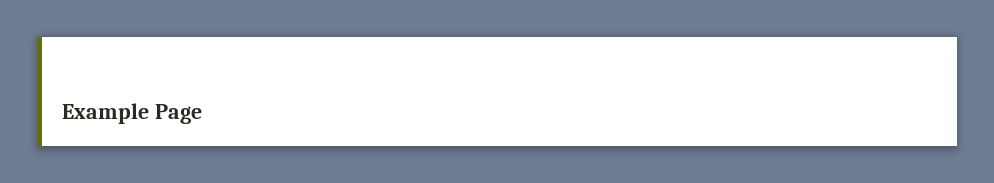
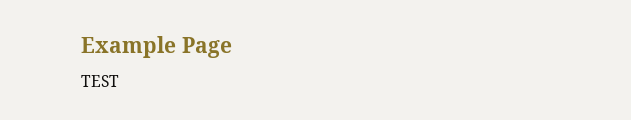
(202, 114) none -> [81,75,119,87] // TEST

